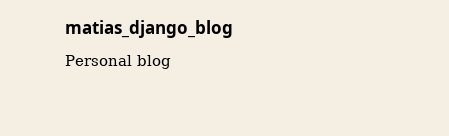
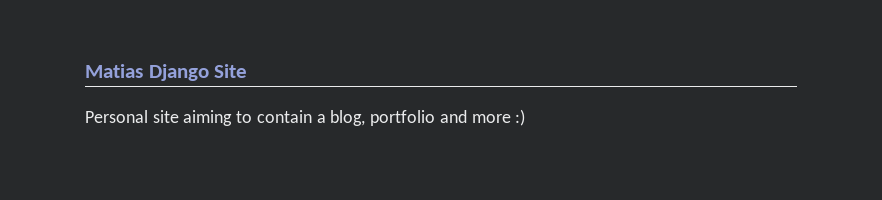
[65,20,233,38] [65,55,171,69] matias_django_blog // Personal blog -> [85,64,248,81] [85,109,526,126] Matias Django Site // Personal site aiming to contain a blog, portfolio and more :)

